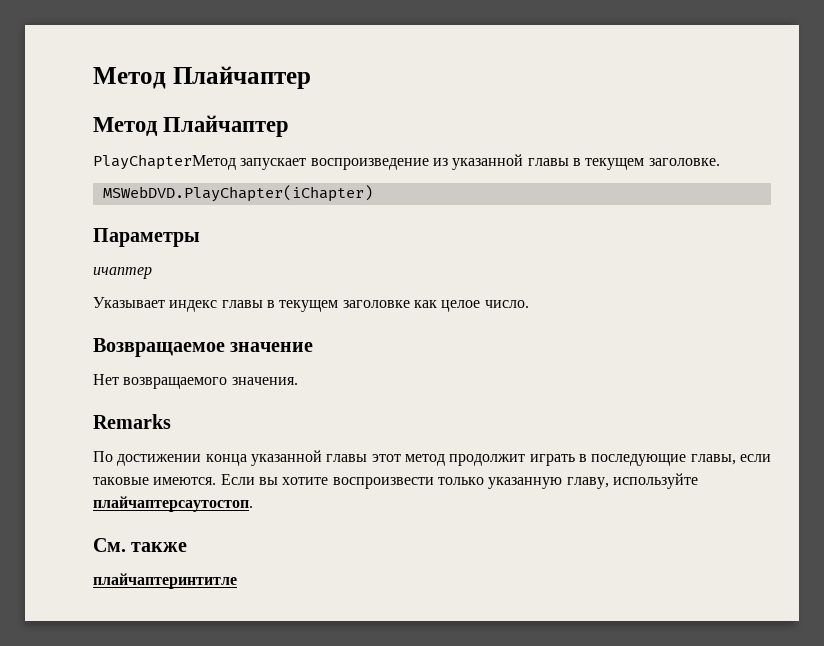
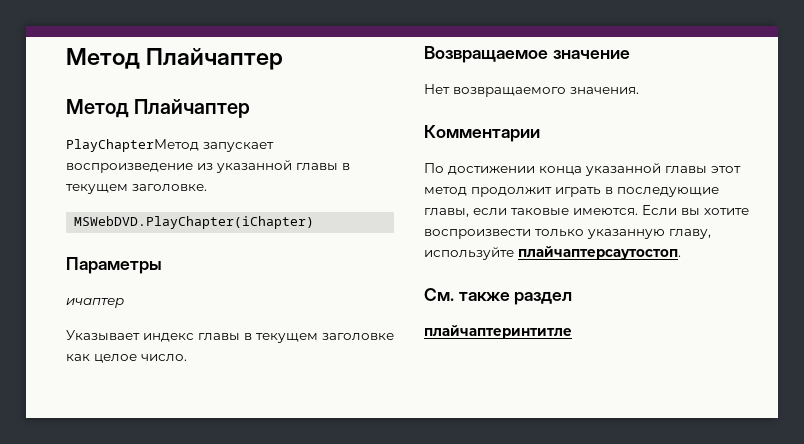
[93,414,171,429] Remarks -> [424,125,540,142] Комментарии
(188, 547) none -> [514,292,573,305] раздел

